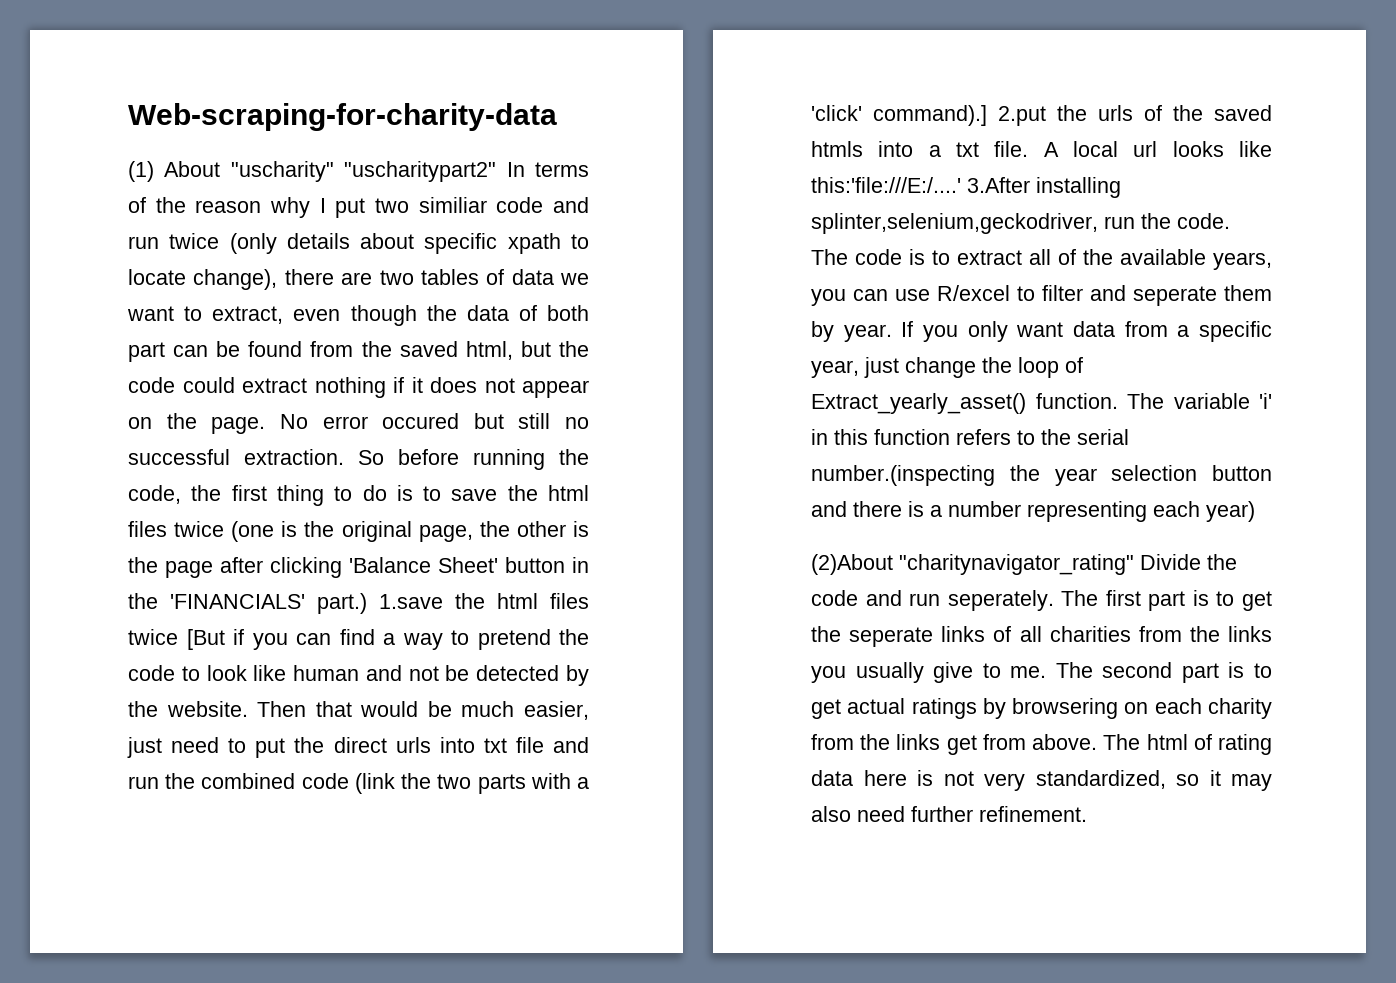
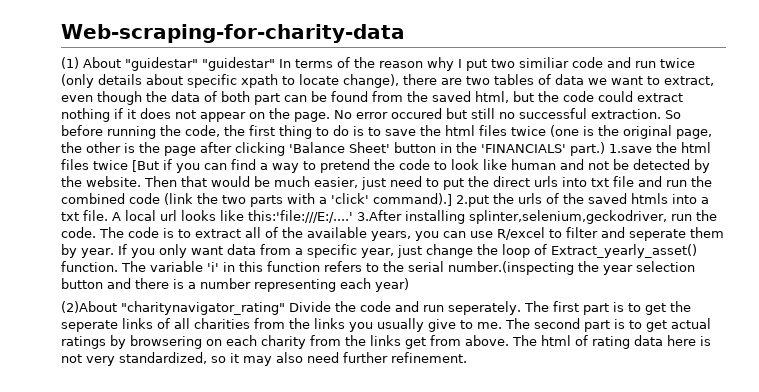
[230,161,497,182] "uscharity" "uscharitypart2" -> [125,57,275,71] "guidestar" "guidestar"

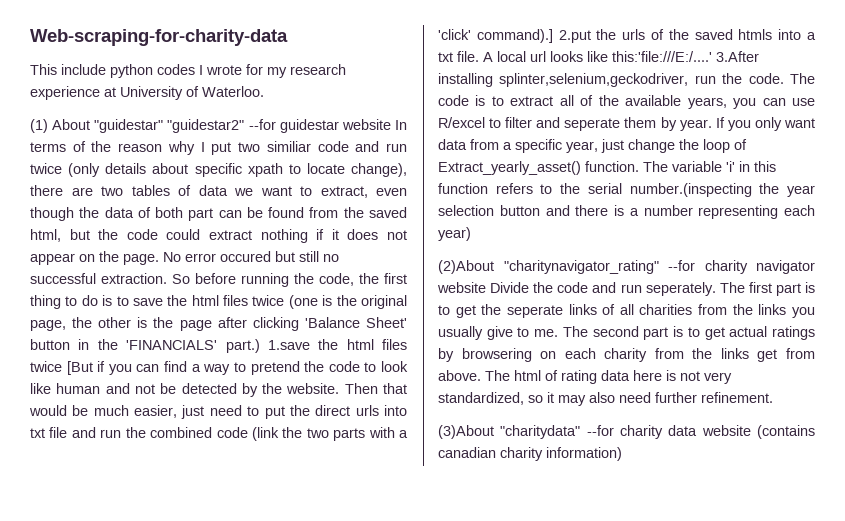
(405, 33) none -> [30,64,346,78] [30,86,264,100] // This include python codes I wrote for my research experience at University of Waterloo.
[202,57,275,71] "guidestar" -> [167,119,391,133] "guidestar2" --for guidestar website
(285, 308) none -> [668,260,815,274] [437,282,486,293] --for charity navigator website
(467, 357) none -> [438,425,815,439] [438,447,622,461] // (3)About "charitydata" --for charity data website (contains canadian charity information)

